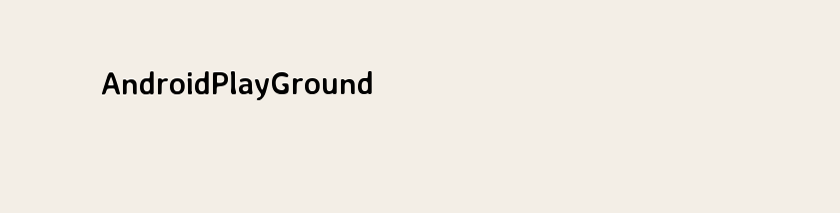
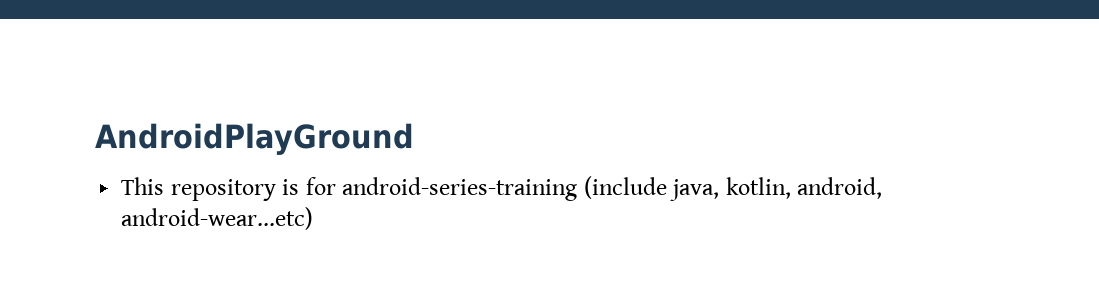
(374, 86) none -> [121,176,883,201] [121,207,314,230] // This repository is for android-series-training (include java, kotlin, android, android-wear...etc)

